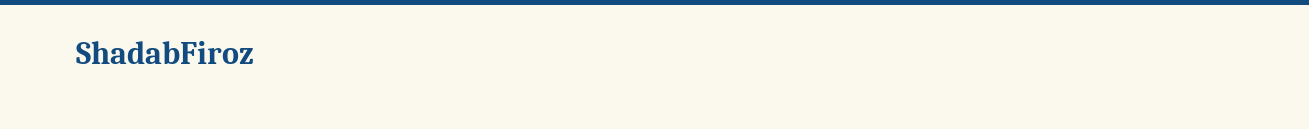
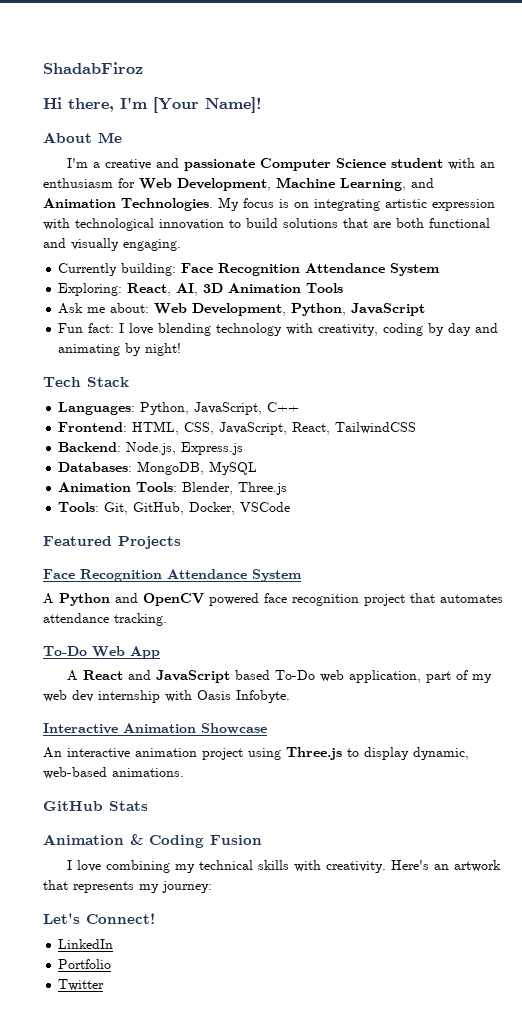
(254, 52) none -> [43,97,262,113] [43,132,122,143] [66,158,495,171] [43,177,434,191] [43,197,495,211] [43,218,490,231] [43,238,181,251] [58,263,441,276] [58,283,344,296] [58,303,426,316] [58,323,499,336] [58,343,182,356] [43,377,129,387] [58,402,300,415] [58,421,417,435] [58,442,244,455] [58,461,258,475] [58,482,288,495] [58,502,291,515] [43,536,181,549] [43,569,302,582] [43,593,503,606] [43,613,167,626] [43,646,160,659] [66,670,492,683] [43,690,290,703] [43,723,267,734] [43,747,469,760] [43,767,184,779] [43,801,148,811] [43,834,262,848] [66,860,501,873] [43,880,212,893] [43,913,155,924] [58,939,114,949] [58,959,112,969] [58,979,105,991] // Hi there, I'm [Your Name]! // About Me // I'm a creative and passionate Computer Science student with an enthusiasm for Web Development, Machine Learning, and Animation Technologies. My focus is on integrating artistic expression with technological innovation to build solutions that are both functional and visually engaging. // Currently building: Face Recognition Attendance System // Exploring: React, AI, 3D Animation Tools // Ask me about: Web Development, Python, JavaScript // Fun fact: I love blending technology with creativity, coding by day and animating by night! // Tech Stack // Languages: Python, JavaScript, C++ // Frontend: HTML, CSS, JavaScript, React, TailwindCSS // Backend: Node.js, Express.js // Databases: MongoDB, MySQL // Animation Tools: Blender, Three.js // Tools: Git, GitHub, Docker, VSCode // Featured Projects // Face Recognition Attendance System // A Python and OpenCV powered face recognition project that automates attendance tracking. // To-Do Web App // A React and JavaScript based To-Do web application, part of my web dev internship with Oasis Infobyte. // Interactive Animation Showcase // An interactive animation project using Three.js to display dynamic, web-based animations. // GitHub Stats // Animation & Coding Fusion // I love combining my technical skills with creativity. Here's an artwork that represents my journey: // Let's Connect! // LinkedIn // Portfolio // Twitter

